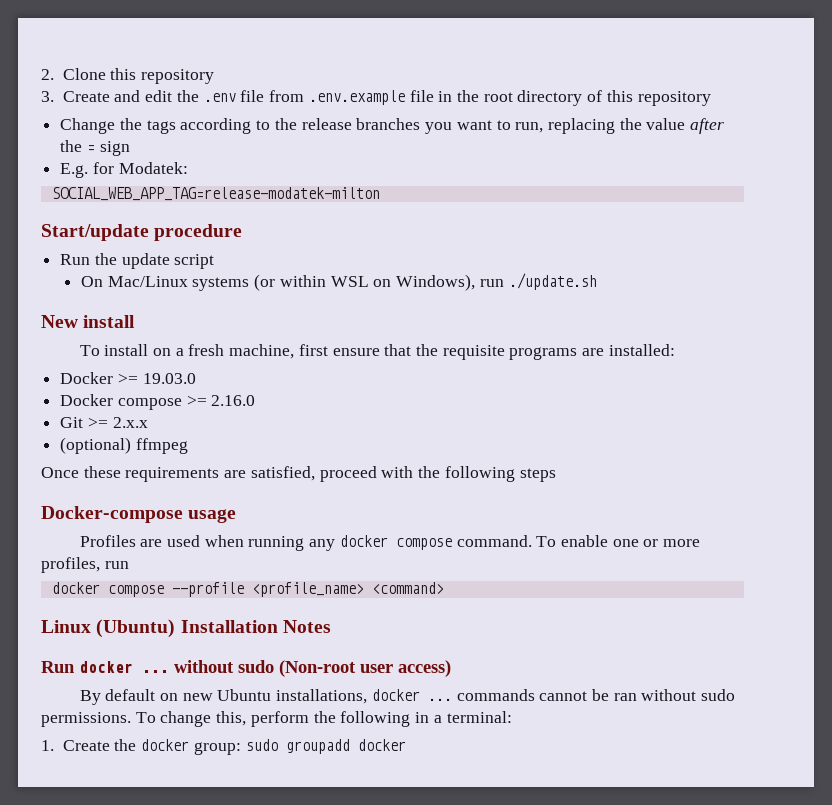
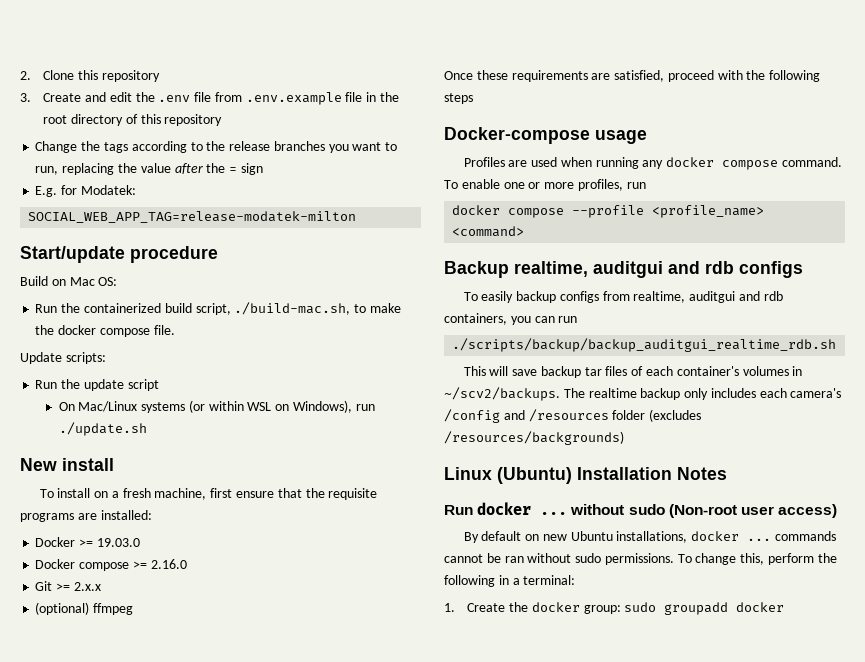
(243, 232) none -> [20,276,118,286] [35,302,401,315] [35,325,175,337] [20,352,106,364] // Build on Mac OS: // Run the containerized build script, ./build-mac.sh, to make the docker compose file. // Update scripts:
(444, 588) none -> [444,261,803,278] [463,291,783,303] [444,313,578,325] [452,338,837,352] [463,366,803,378] [444,387,842,401] [444,409,702,423] [444,431,624,445] // Backup realtime, auditgui and rdb configs // To easily backup configs from realtime, auditgui and rdb containers, you can run // ./scripts/backup/backup_auditgui_realtime_rdb.sh // This will save backup tar files of each container's volumes in ~/scv2/backups. The realtime backup only includes each camera's /config and /resources folder (excludes /resources/backgrounds)

